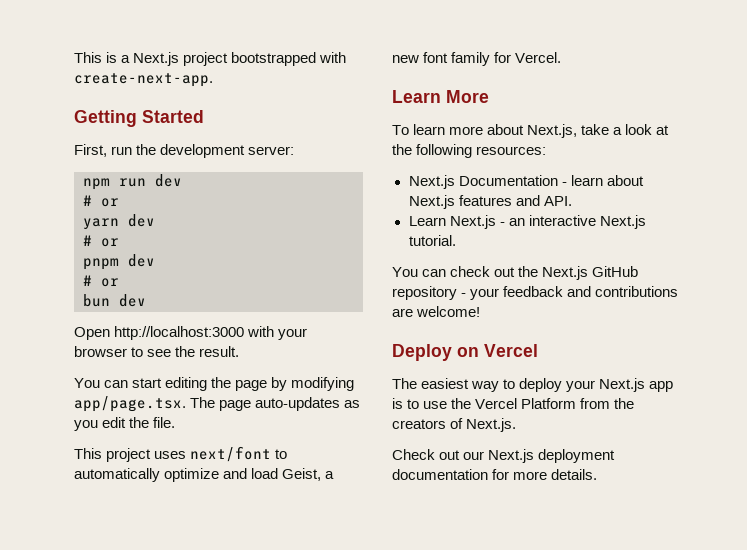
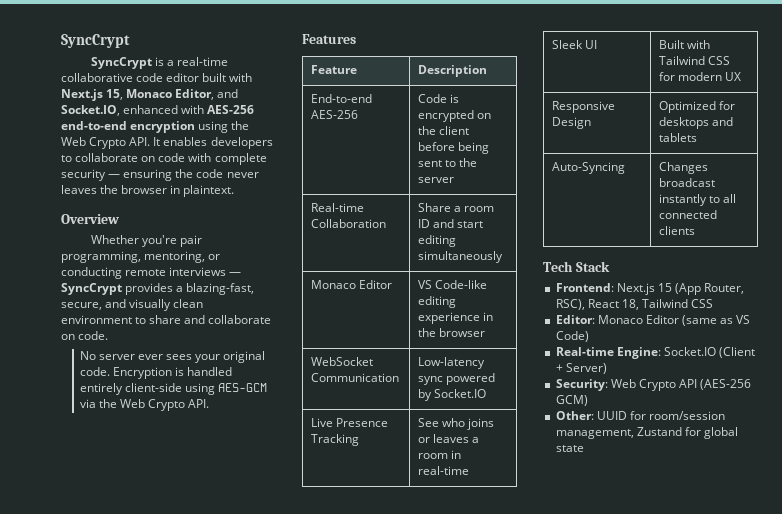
[74,52,347,66] [74,73,213,87] [74,110,204,127] [74,144,295,158] [83,174,182,190] [83,195,119,207] [83,214,155,230] [83,235,119,247] [83,254,155,270] [83,275,119,287] [83,294,146,307] [74,326,308,340] [74,346,240,357] [74,377,355,391] [74,396,361,412] [74,417,176,431] [74,446,288,462] [74,468,335,482] [392,52,562,66] [392,90,489,103] [392,124,670,138] [392,144,547,158] [408,175,644,189] [408,195,572,209] [408,215,646,229] [408,235,456,246] [392,266,639,280] [392,286,679,300] [392,306,481,317] [392,344,538,361] [392,378,674,392] [392,398,635,409] [392,418,517,432] [392,449,616,463] [392,469,598,480] This is a Next.js project bootstrapped with create-next-app. // Getting Started // First, run the development server: // npm run dev // # or // yarn dev // # or // pnpm dev // # or // bun dev // Open http://localhost:3000 with your browser to see the result. // You can start editing the page by modifying app/page.tsx. The page auto-updates as you edit the file. // This project uses next/font to automatically optimize and load Geist, a new font family for Vercel. // Learn More // To learn more about Next.js, take a look at the following resources: // Next.js Documentation - learn about Next.js features and API. // Learn Next.js - an interactive Next.js tutorial. // You can check out the Next.js GitHub repository - your feedback and contributions are welcome! // Deploy on Vercel // The easiest way to deploy your Next.js app is to use the Vercel Platform from the creators of Next.js. // Check out our Next.js deployment documentation for more details. -> [61,34,130,48] [90,57,229,69] [61,73,253,82] [61,89,239,101] [61,105,255,116] [61,121,250,133] [61,137,273,149] [61,153,267,165] [61,169,259,181] [61,185,235,197] [61,214,119,224] [90,235,202,247] [61,251,221,263] [61,267,242,279] [61,283,255,295] [61,299,204,311] [61,315,272,324] [61,331,109,340] [79,351,266,363] [79,367,232,379] [79,383,267,395] [79,399,210,411] [302,34,356,44] [310,65,357,74] [417,65,487,77] [310,94,372,103] [310,110,358,119] [417,94,460,103] [417,110,492,122] [417,126,470,135] [417,142,490,154] [417,158,478,167] [417,177,454,183] [310,203,364,212] [310,219,386,228] [417,203,495,212] [417,219,484,228] [417,235,456,247] [417,251,503,263] [310,280,393,289] [417,280,488,289] [417,296,456,308] [417,312,494,324] [417,328,486,337] [310,357,373,366] [310,373,399,382] [417,357,485,369] [417,373,496,385] [417,389,487,401] [310,418,389,427] [310,434,359,446] [417,418,495,430] [417,434,480,443] [417,450,462,459] [417,466,469,475] [551,40,598,49] [658,40,711,49] [658,56,731,65] [658,72,742,81] [551,101,615,113] [551,117,591,129] [658,101,736,113] [658,117,734,129] [658,133,697,142] [551,162,625,174] [658,162,708,174] [658,178,715,187] [658,194,737,206] [658,210,717,219] [658,226,695,235] [543,261,610,272] [555,283,745,295] [555,299,714,310] [555,315,751,326] [555,331,589,342] [555,347,755,359] [555,363,607,374] [555,379,752,391] [555,395,588,406] [555,411,725,420] [555,427,738,439] [555,445,584,452] SyncCrypt // SyncCrypt is a real-time collaborative code editor built with Next.js 15, Monaco Editor, and Socket.IO, enhanced with AES-256 end-to-end encryption using the Web Crypto API. It enables developers to collaborate on code with complete security — ensuring the code never leaves the browser in plaintext. // Overview // Whether you're pair programming, mentoring, or conducting remote interviews — SyncCrypt provides a blazing-fast, secure, and visually clean environment to share and collaborate on code. // No server ever sees your original code. Encryption is handled entirely client-side using AES-GCM via the Web Crypto API. // Features // Feature | Description // End-to-end AES-256 | Code is encrypted on the client before being sent to the server // Real-time Collaboration | Share a room ID and start editing simultaneously // Monaco Editor | VS Code-like editing experience in the browser // WebSocket Communication | Low-latency sync powered by Socket.IO // Live Presence Tracking | See who joins or leaves a room in real-time // Sleek UI | Built with Tailwind CSS for modern UX // Responsive Design | Optimized for desktops and tablets // Auto-Syncing | Changes broadcast instantly to all connected clients // Tech Stack // Frontend: Next.js 15 (App Router, RSC), React 18, Tailwind CSS // Editor: Monaco Editor (same as VS Code) // Real-time Engine: Socket.IO (Client + Server) // Security: Web Crypto API (AES-256 GCM) // Other: UUID for room/session management, Zustand for global state

